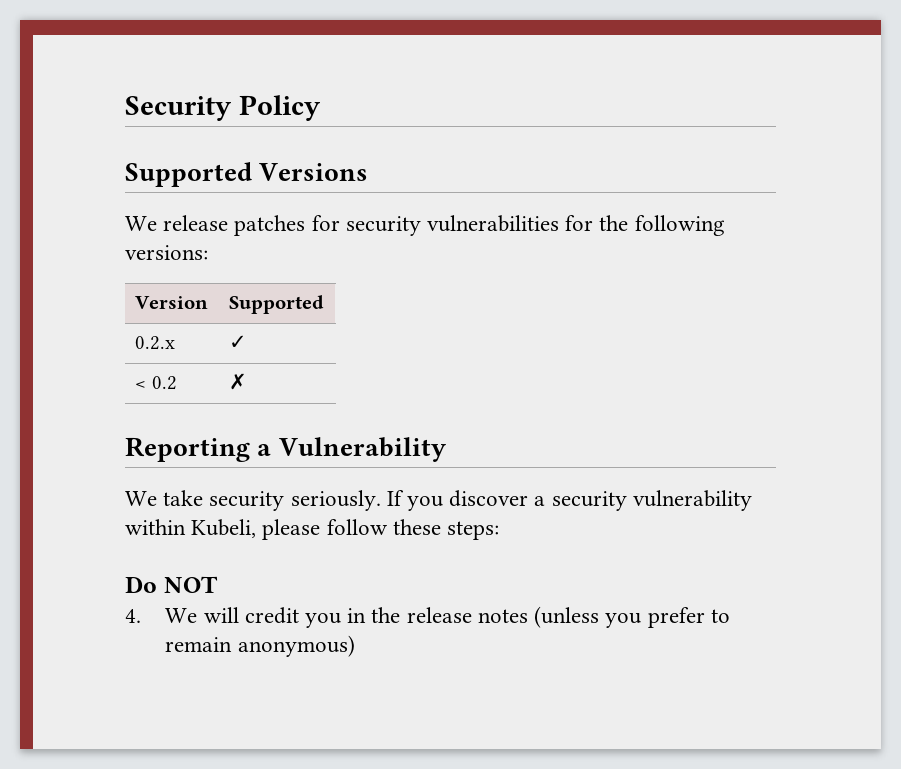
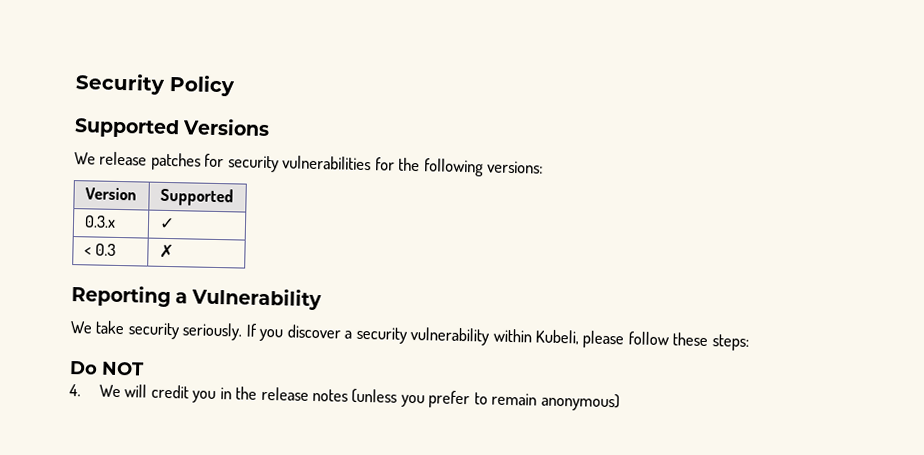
[135,336,176,350] 0.2.x -> [83,215,116,228] 0.3.x
[151,376,177,390] 0.2 -> [95,243,117,256] 0.3

